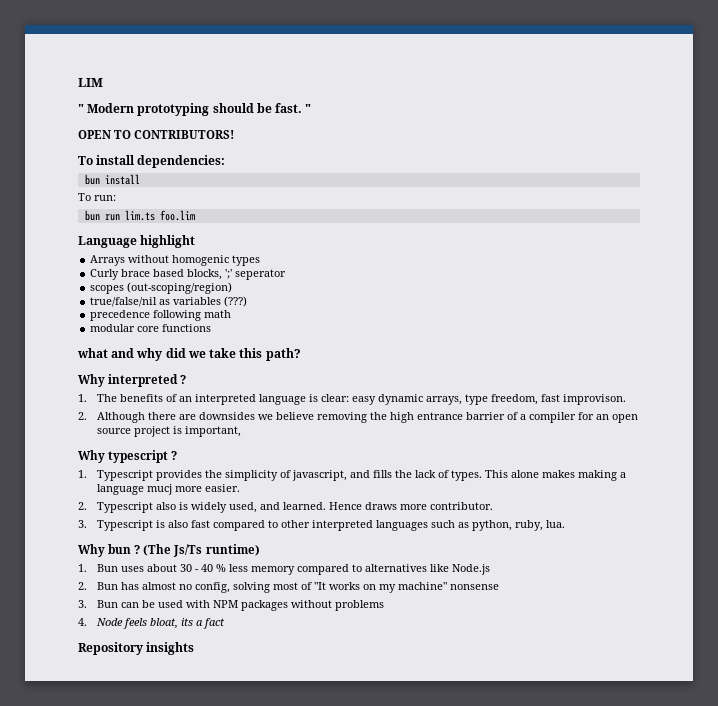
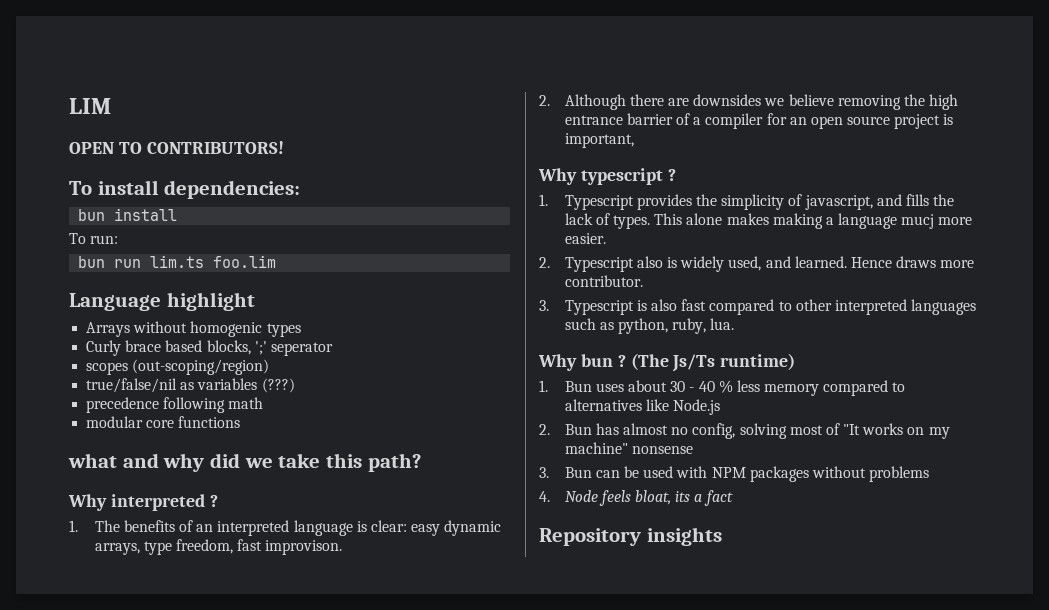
[78,103,312,116] // " Modern prototyping should be fast. " -> (111, 106) none

